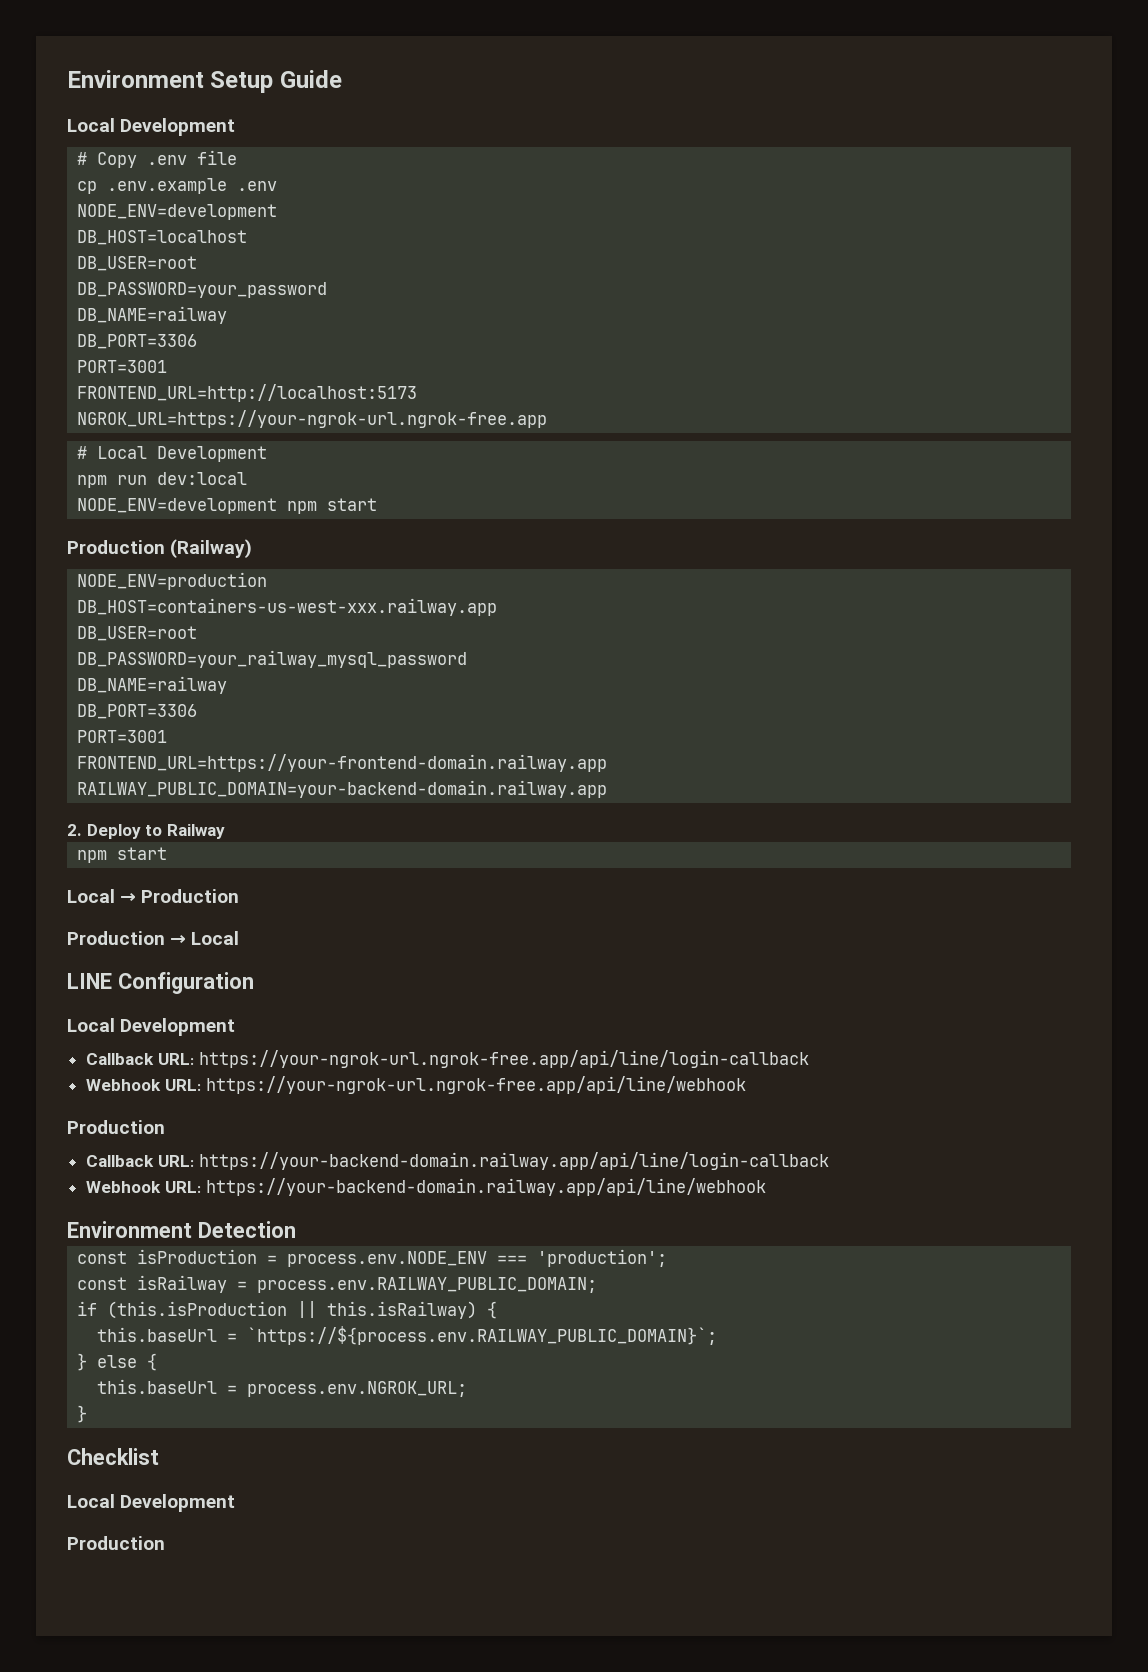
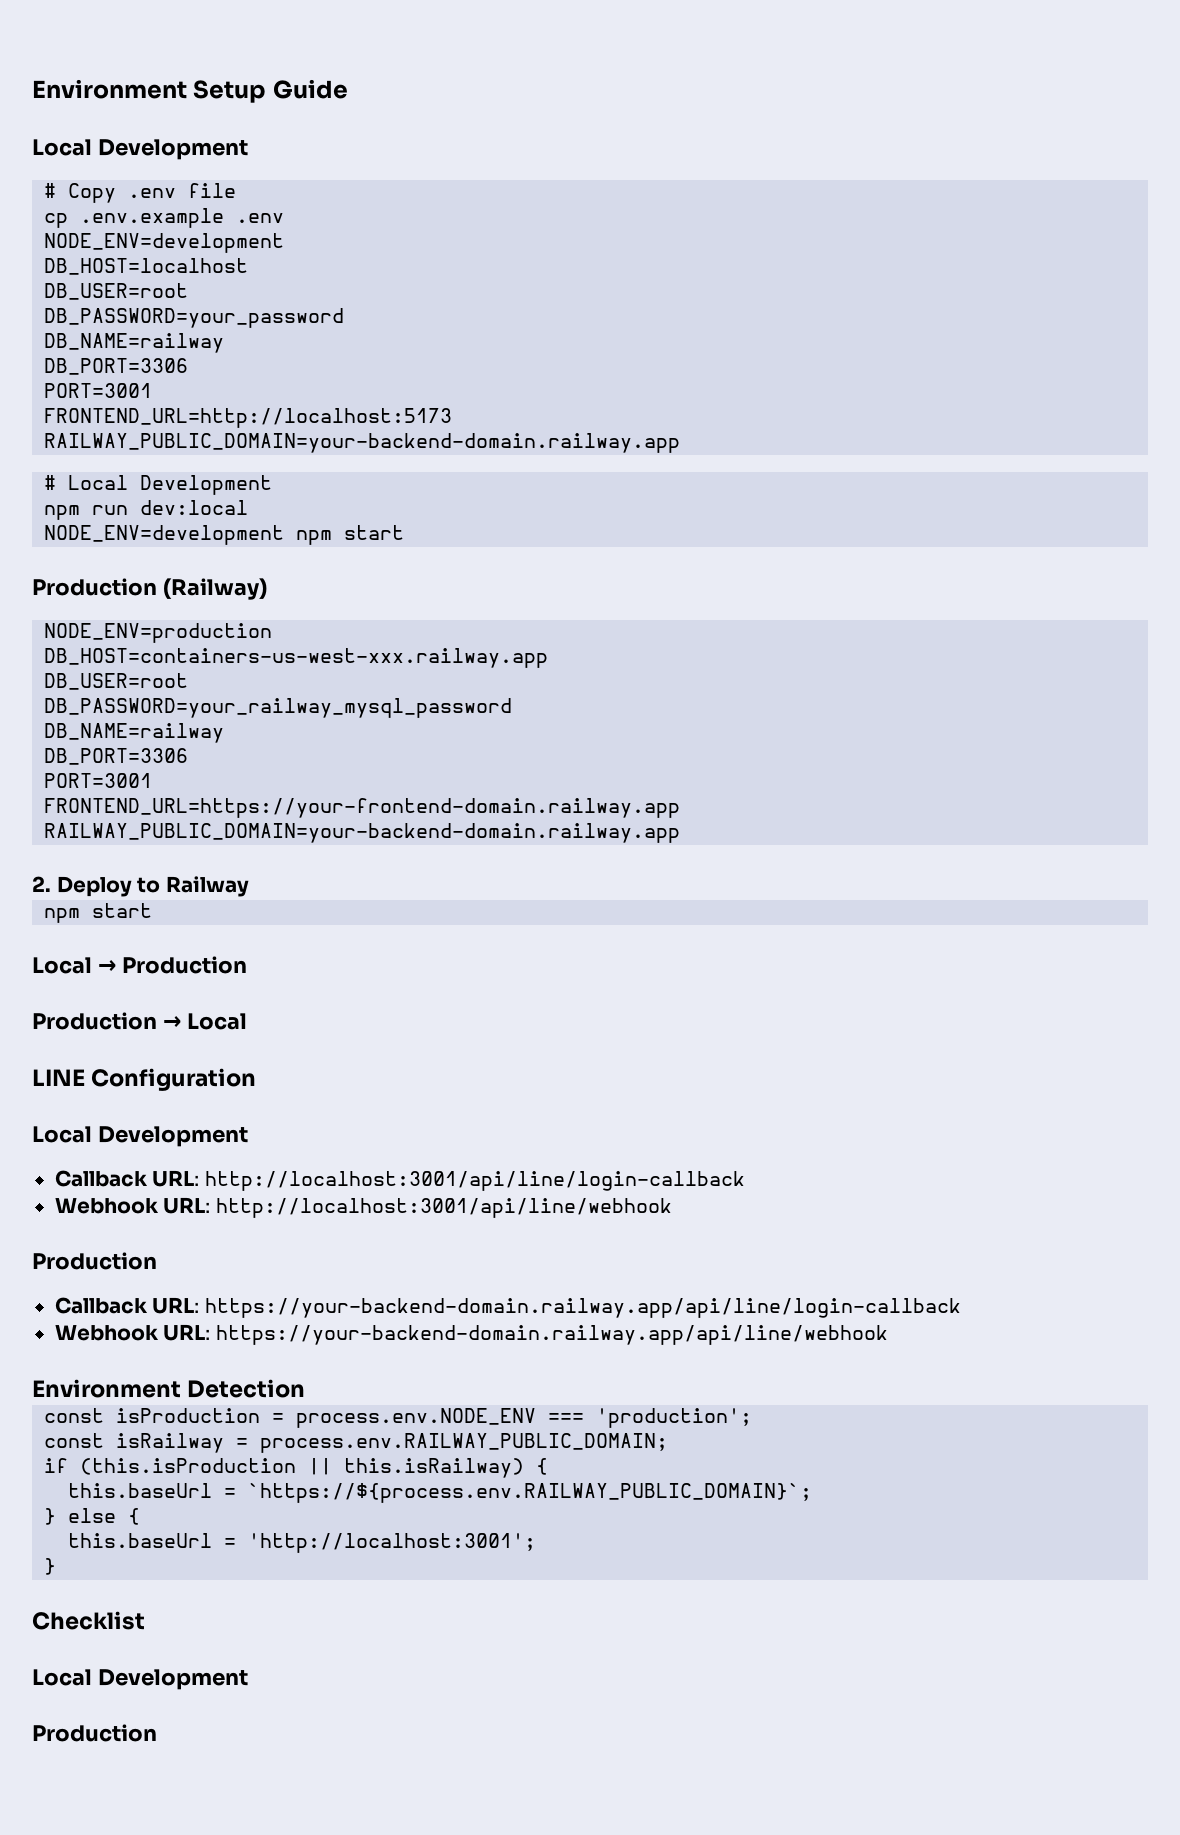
[77,410,548,428] NGROK_URL=https://your-ngrok-url.ngrok-free.app -> [44,433,681,453] RAILWAY_PUBLIC_DOMAIN=your-backend-domain.railway.app
[198,1050,809,1068] [85,1076,746,1094] https://your-ngrok-url.ngrok-free.app/api/line/login-callback // Webhook URL: https://your-ngrok-url.ngrok-free.app/api/line/webhook -> [204,1171,745,1191] [54,1197,672,1218] http://localhost:3001/api/line/login-callback // Webhook URL: http://localhost:3001/api/line/webhook
[247,1381,468,1397] process.env.NGROK_URL; -> [248,1533,537,1553] 'http://localhost:3001';

